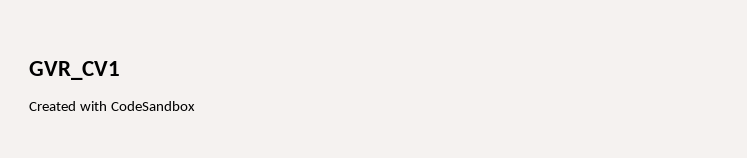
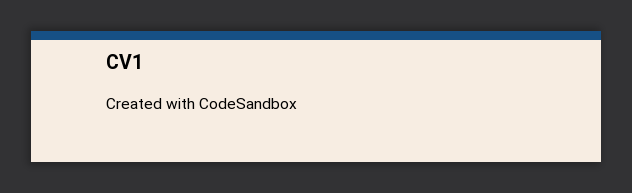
[29,61,120,80] GVR_CV1 -> [106,54,143,69] CV1

